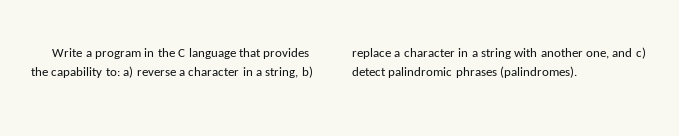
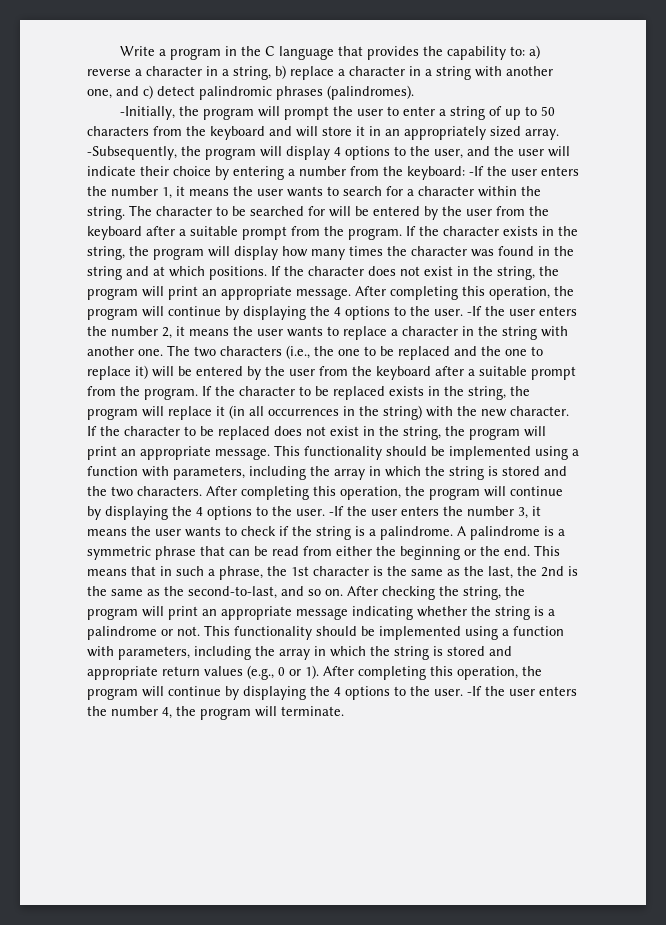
(578, 72) none -> [119,106,555,120] [87,126,559,140] [87,146,570,160] [87,166,579,180] [87,186,541,199] [87,205,549,220] [87,226,578,240] [87,246,574,260] [87,266,559,280] [87,286,574,300] [87,306,577,320] [87,326,568,340] [87,345,543,360] [87,365,576,380] [87,386,530,400] [87,405,569,420] [87,426,546,440] [87,445,579,460] [87,466,567,480] [87,486,563,500] [87,506,541,520] [87,526,565,540] [87,545,560,560] [87,566,578,580] [87,586,525,600] [87,606,555,620] [87,625,564,640] [87,646,512,660] [87,665,542,680] [87,686,577,700] [87,706,344,720] // -Initially, the program will prompt the user to enter a string of up to 50 characters from the keyboard and will store it in an appropriately sized array. -Subsequently, the program will display 4 options to the user, and the user will indicate their choice by entering a number from the keyboard: -If the user enters the number 1, it means the user wants to search for a character within the string. The character to be searched for will be entered by the user from the keyboard after a suitable prompt from the program. If the character exists in the string, the program will display how many times the character was found in the string and at which positions. If the character does not exist in the string, the program will print an appropriate message. After completing this operation, the program will continue by displaying the 4 options to the user. -If the user enters the number 2, it means the user wants to replace a character in the string with another one. The two characters (i.e., the one to be replaced and the one to replace it) will be entered by the user from the keyboard after a suitable prompt from the program. If the character to be replaced exists in the string, the program will replace it (in all occurrences in the string) with the new character. If the character to be replaced does not exist in the string, the program will print an appropriate message. This functionality should be implemented using a function with parameters, including the array in which the string is stored and the two characters. After completing this operation, the program will continue by displaying the 4 options to the user. -If the user enters the number 3, it means the user wants to check if the string is a palindrome. A palindrome is a symmetric phrase that can be read from either the beginning or the end. This means that in such a phrase, the 1st character is the same as the last, the 2nd is the same as the second-to-last, and so on. After checking the string, the program will print an appropriate message indicating whether the string is a palindrome or not. This functionality should be implemented using a function with parameters, including the array in which the string is stored and appropriate return values (e.g., 0 or 1). After completing this operation, the program will continue by displaying the 4 options to the user. -If the user enters the number 4, the program will terminate.

